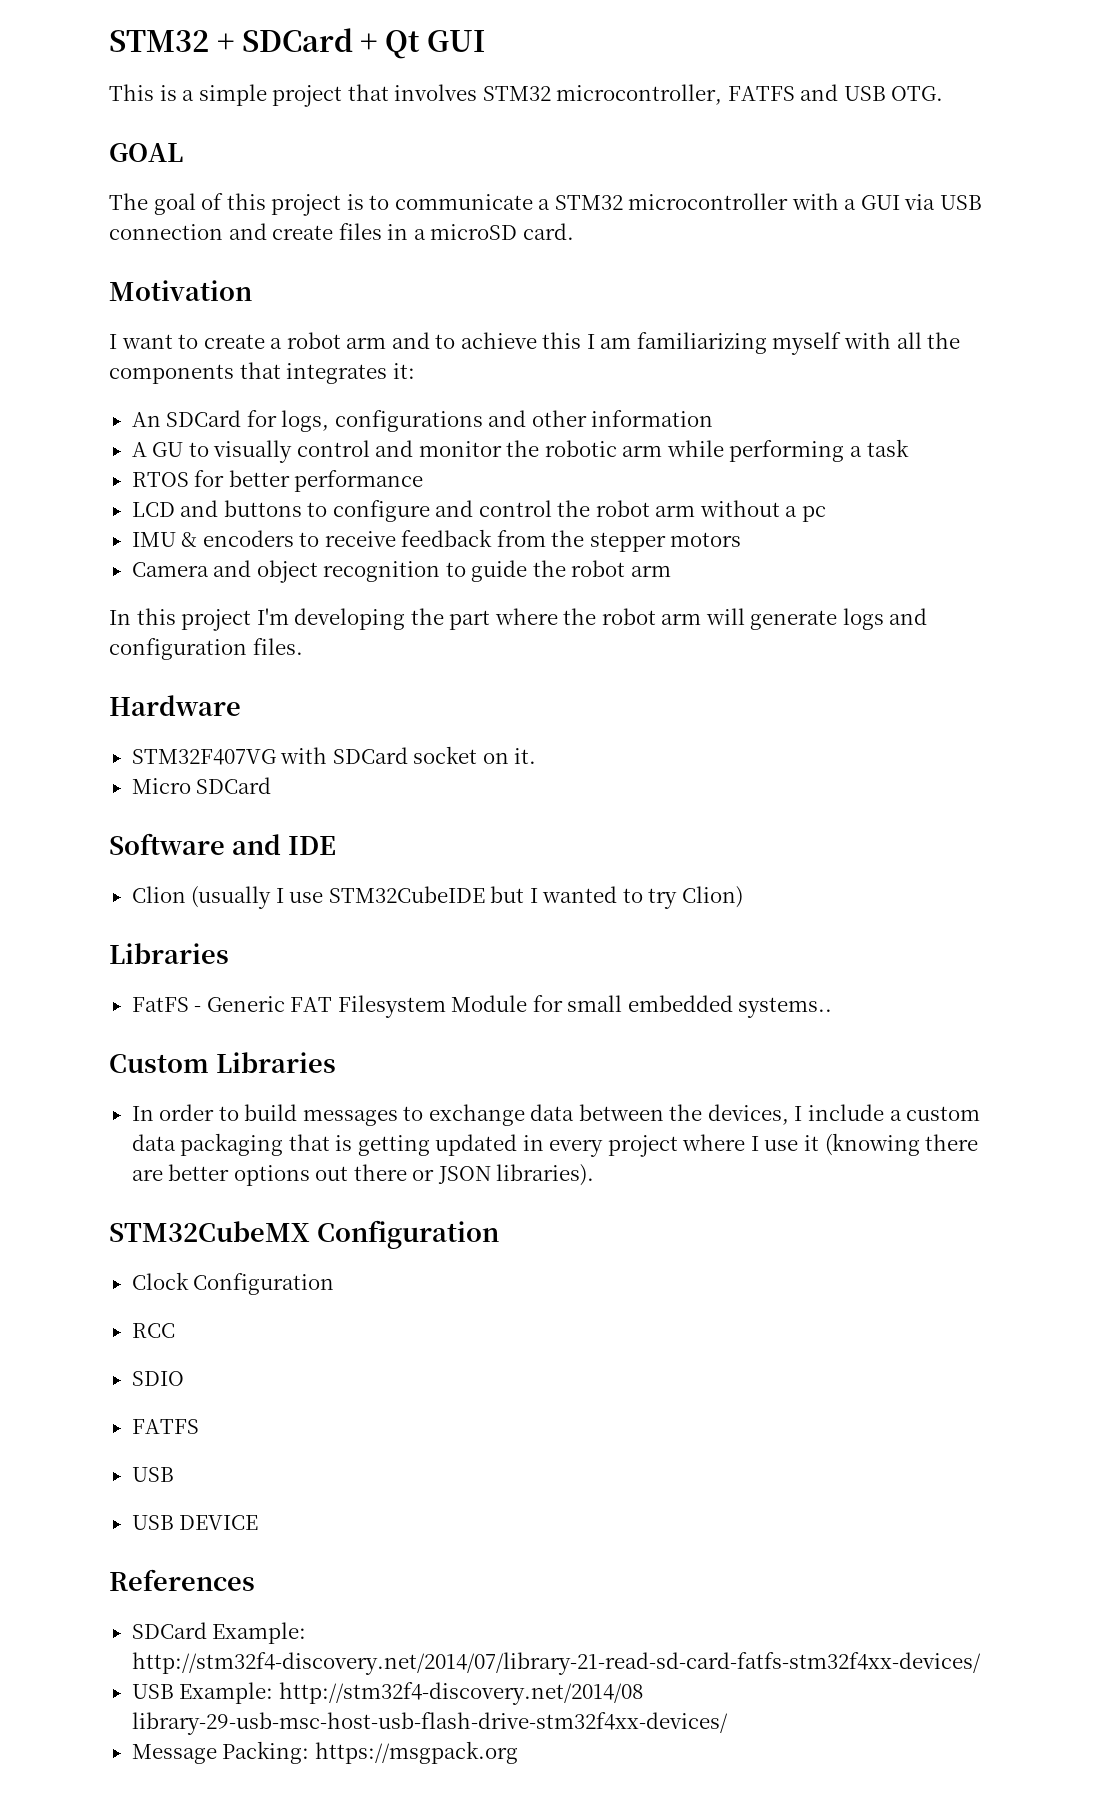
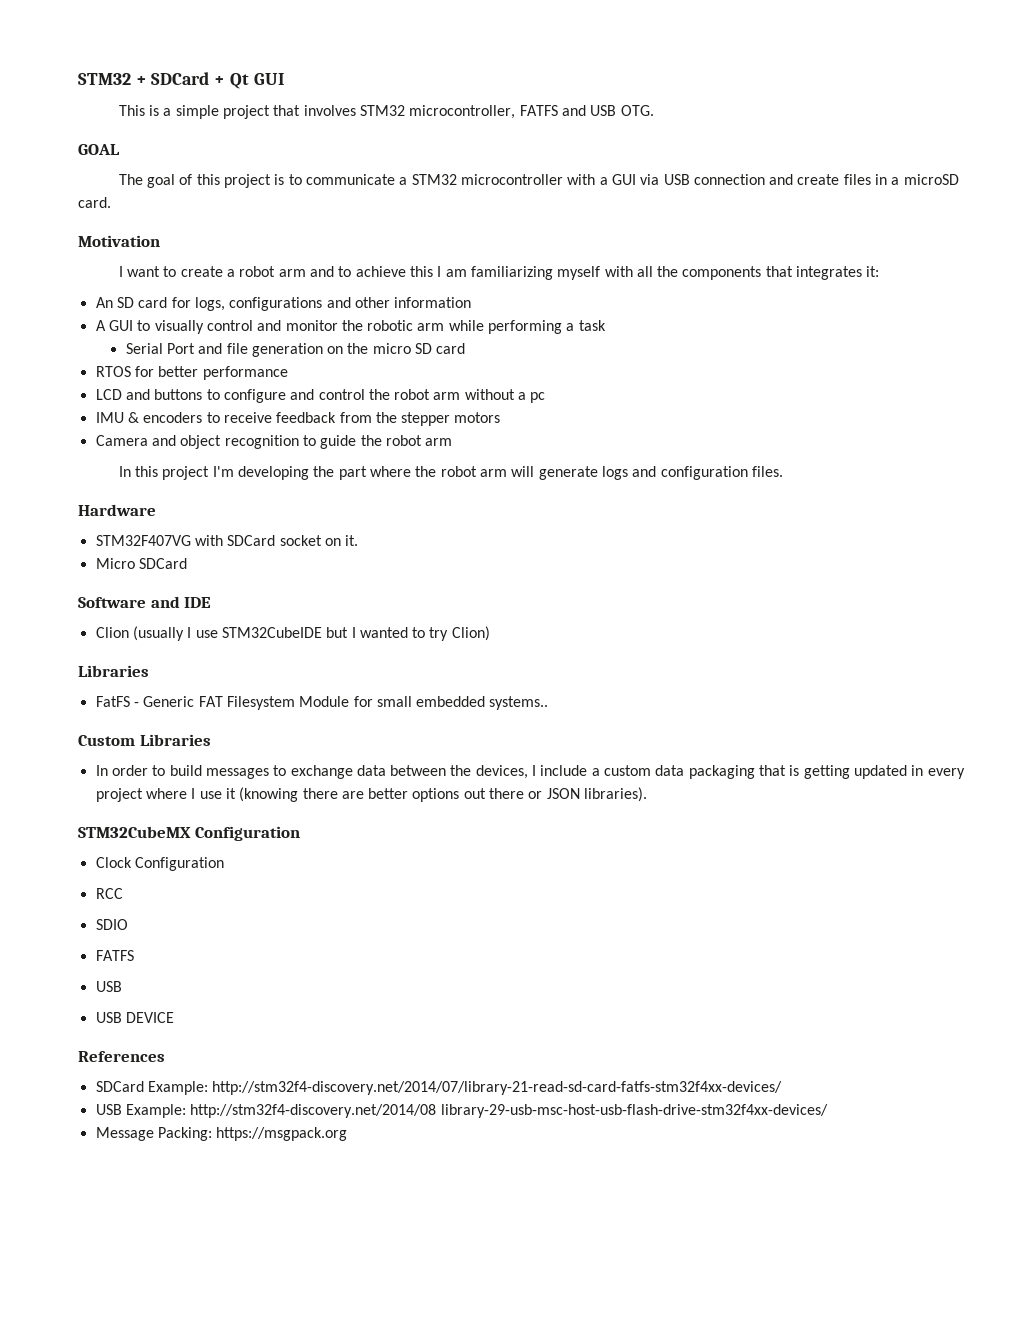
[166,410,242,427] SDCard -> [116,297,168,308] SD card
[152,442,184,457] GU -> [108,320,133,331] GUI
(909, 448) none -> [125,343,466,357] // Serial Port and file generation on the micro SD card

